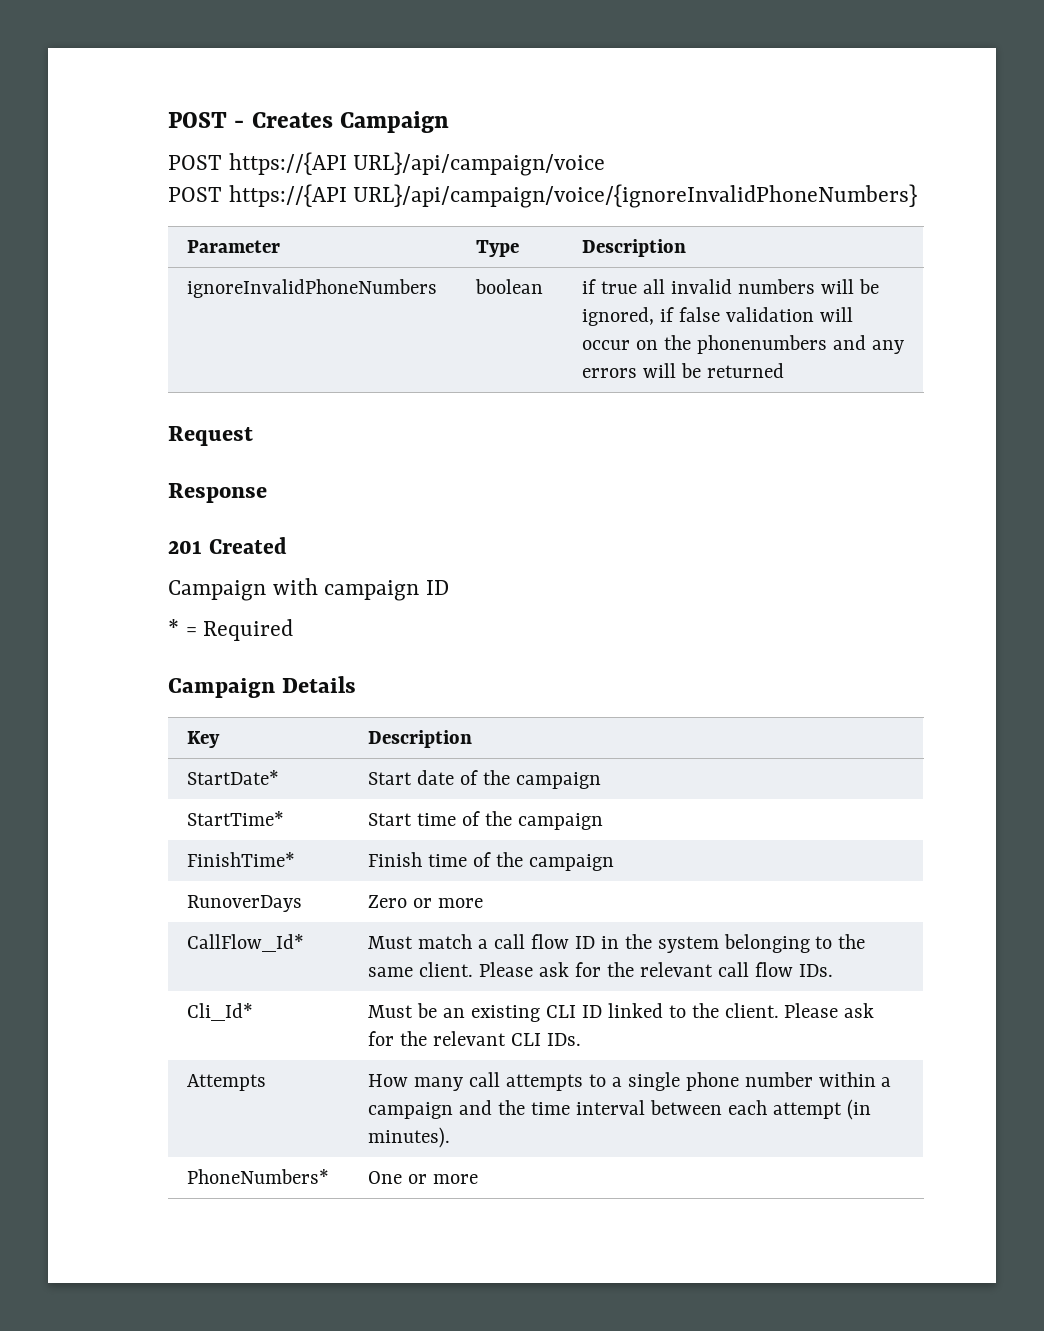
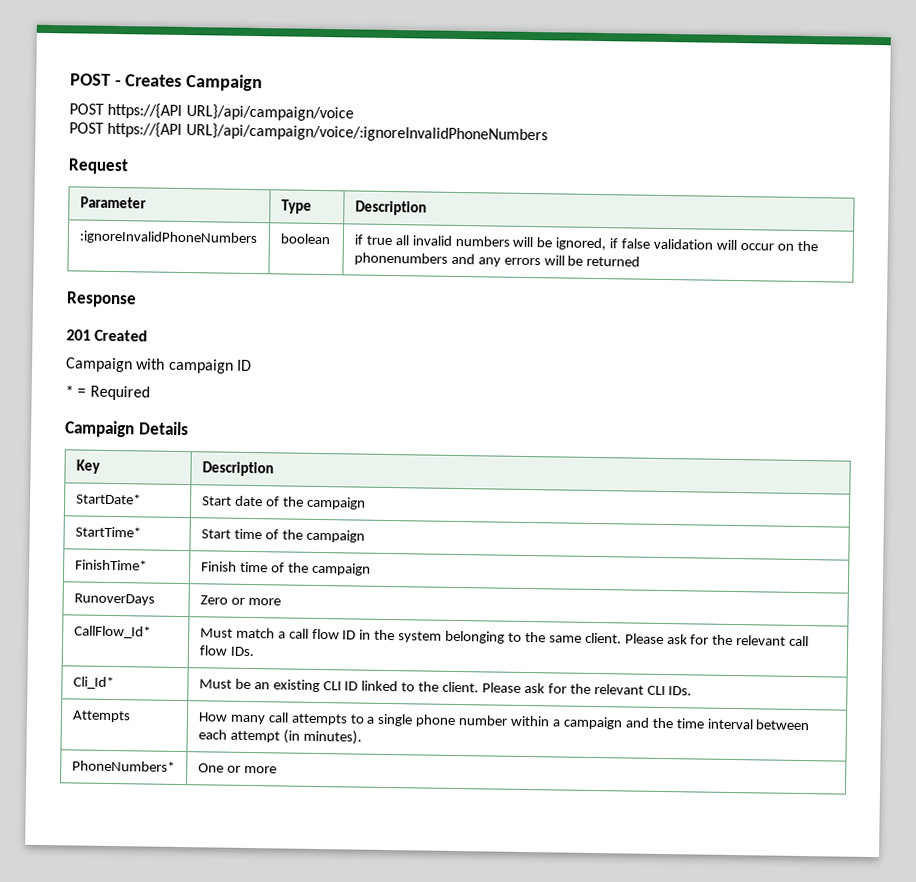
[353,184,918,208] URL}/api/campaign/voice/{ignoreInvalidPhoneNumbers} -> [185,123,548,144] [68,158,129,175] URL}/api/campaign/voice/:ignoreInvalidPhoneNumbers // Request
[187,279,438,298] ignoreInvalidPhoneNumbers -> [78,230,257,246] :ignoreInvalidPhoneNumbers
[168,426,253,446] // Request -> (641, 261) none

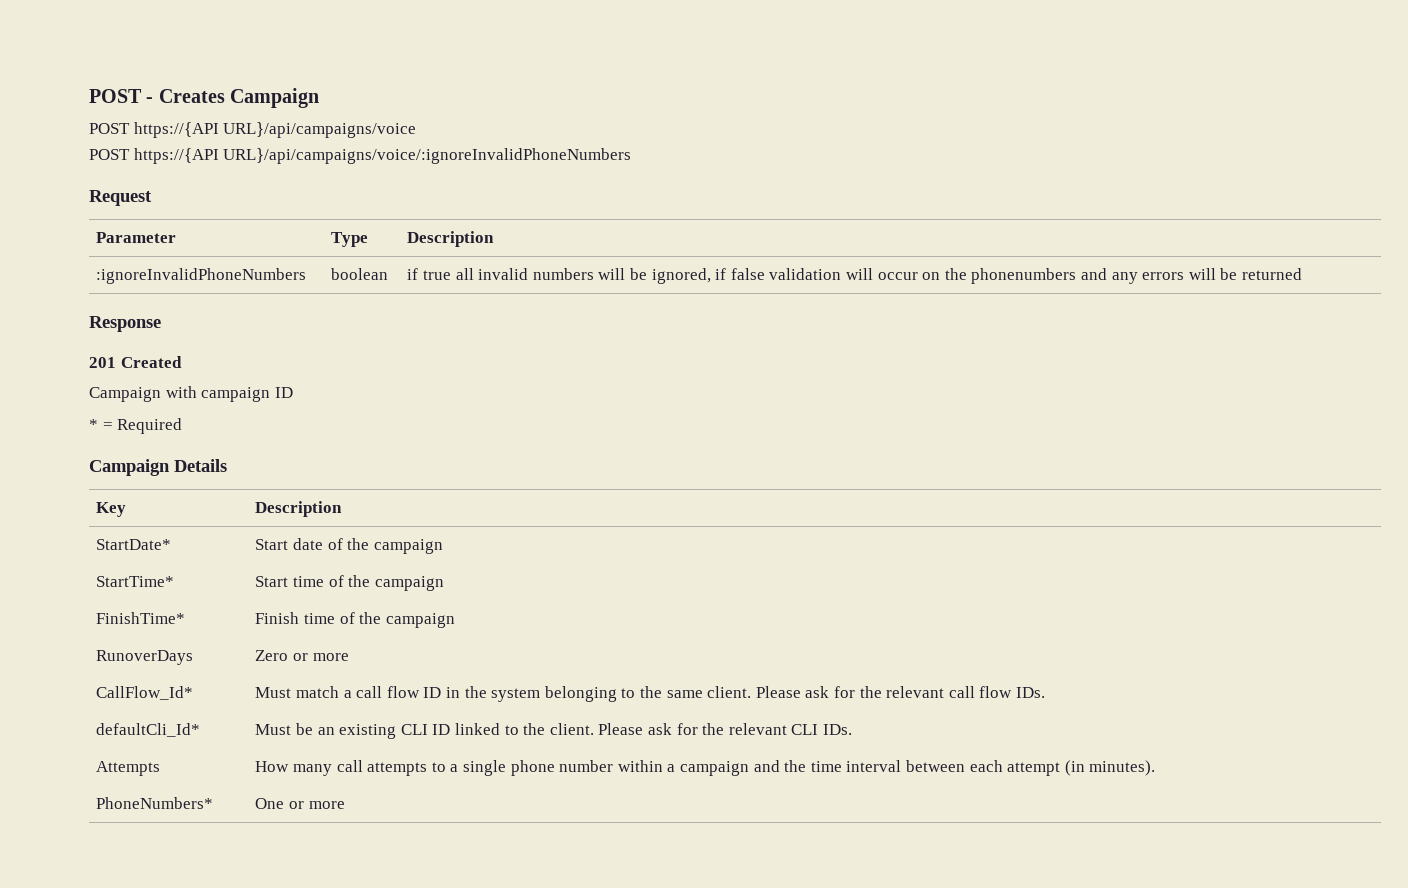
[185,104,354,122] [69,121,548,144] URL}/api/campaign/voice // POST https://{API URL}/api/campaign/voice/:ignoreInvalidPhoneNumbers -> [223,122,417,138] [89,148,632,164] URL}/api/campaigns/voice // POST https://{API URL}/api/campaigns/voice/:ignoreInvalidPhoneNumbers
[72,676,114,690] Cli_Id* -> [96,723,201,737] defaultCli_Id*

